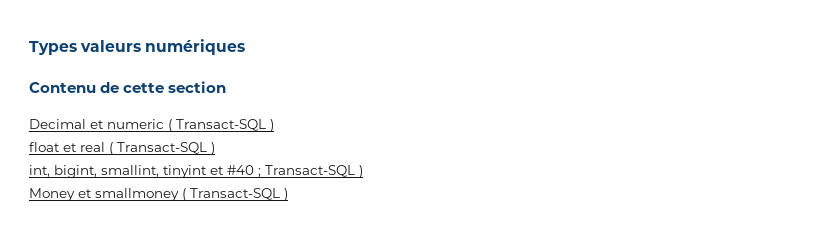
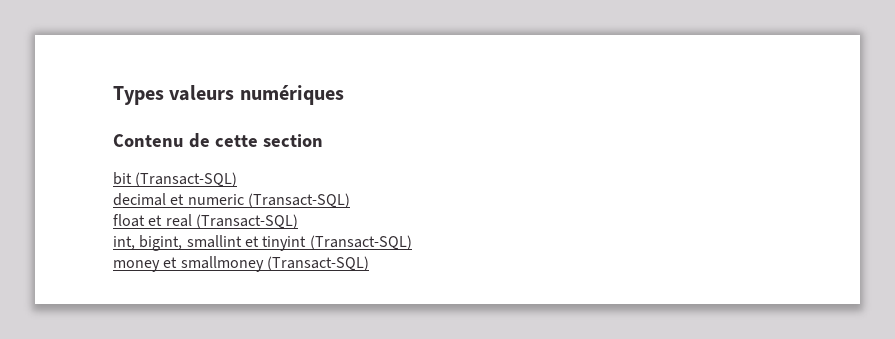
[29,119,274,132] Decimal et numeric ( Transact-SQL ) -> [113,172,238,187] [113,193,350,208] bit (Transact-SQL) // decimal et numeric (Transact-SQL)
[109,142,215,155] ( Transact-SQL ) -> [195,214,298,229] (Transact-SQL)
[101,165,363,178] [29,188,288,201] smallint, tinyint et #40 ; Transact-SQL ) // Money et smallmoney ( Transact-SQL ) -> [186,235,412,251] [113,256,369,272] smallint et tinyint (Transact-SQL) // money et smallmoney (Transact-SQL)

